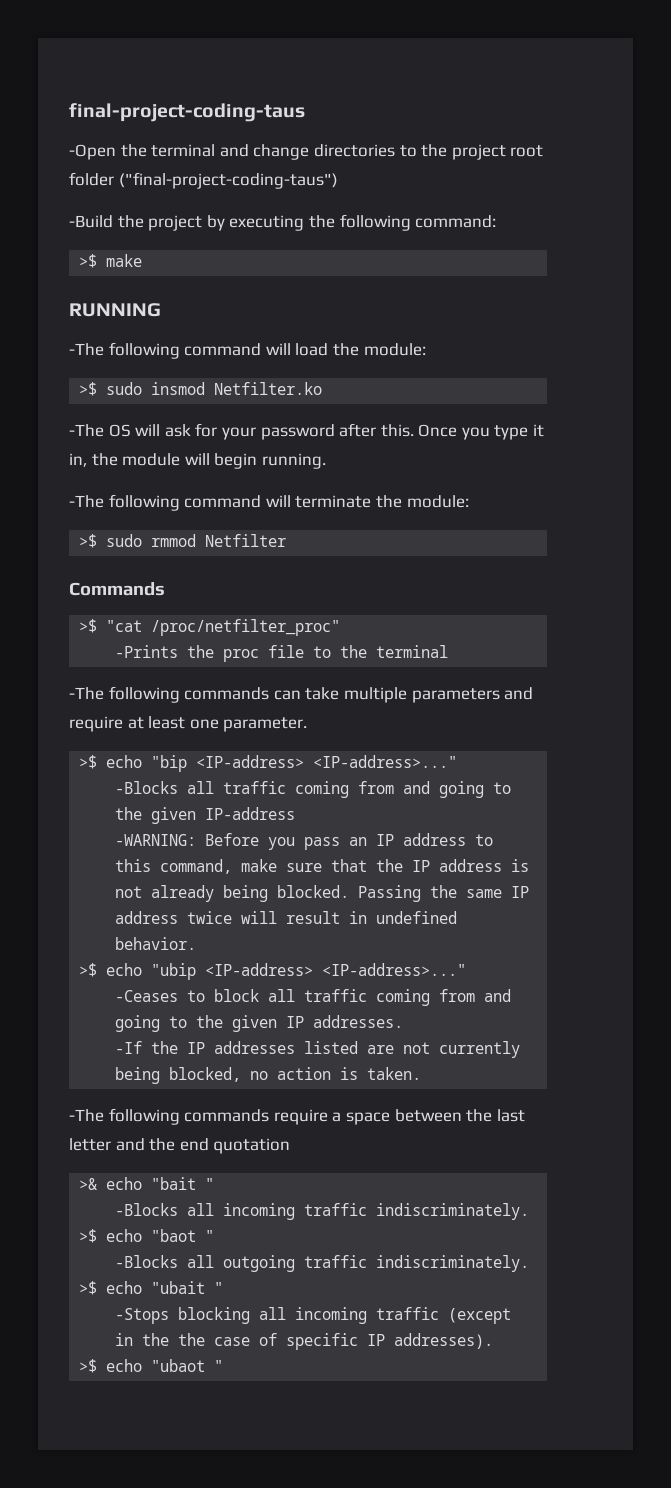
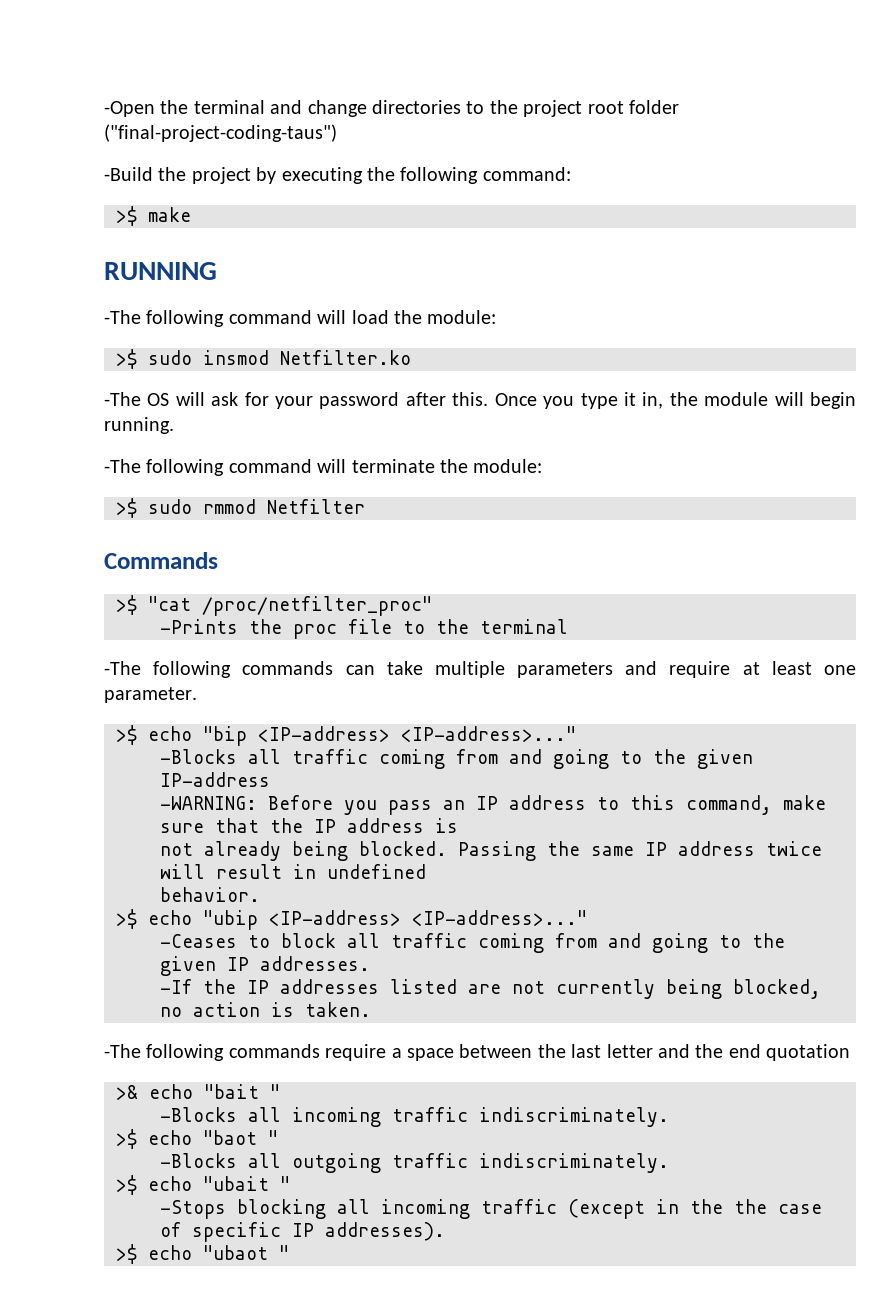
[69,103,305,122] final-project-coding-taus // -> (104, 109) none

